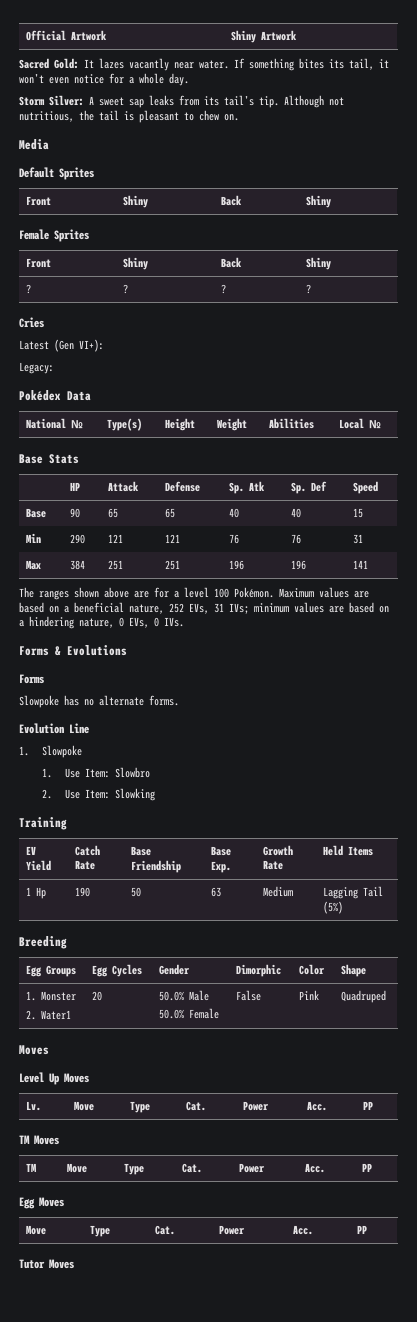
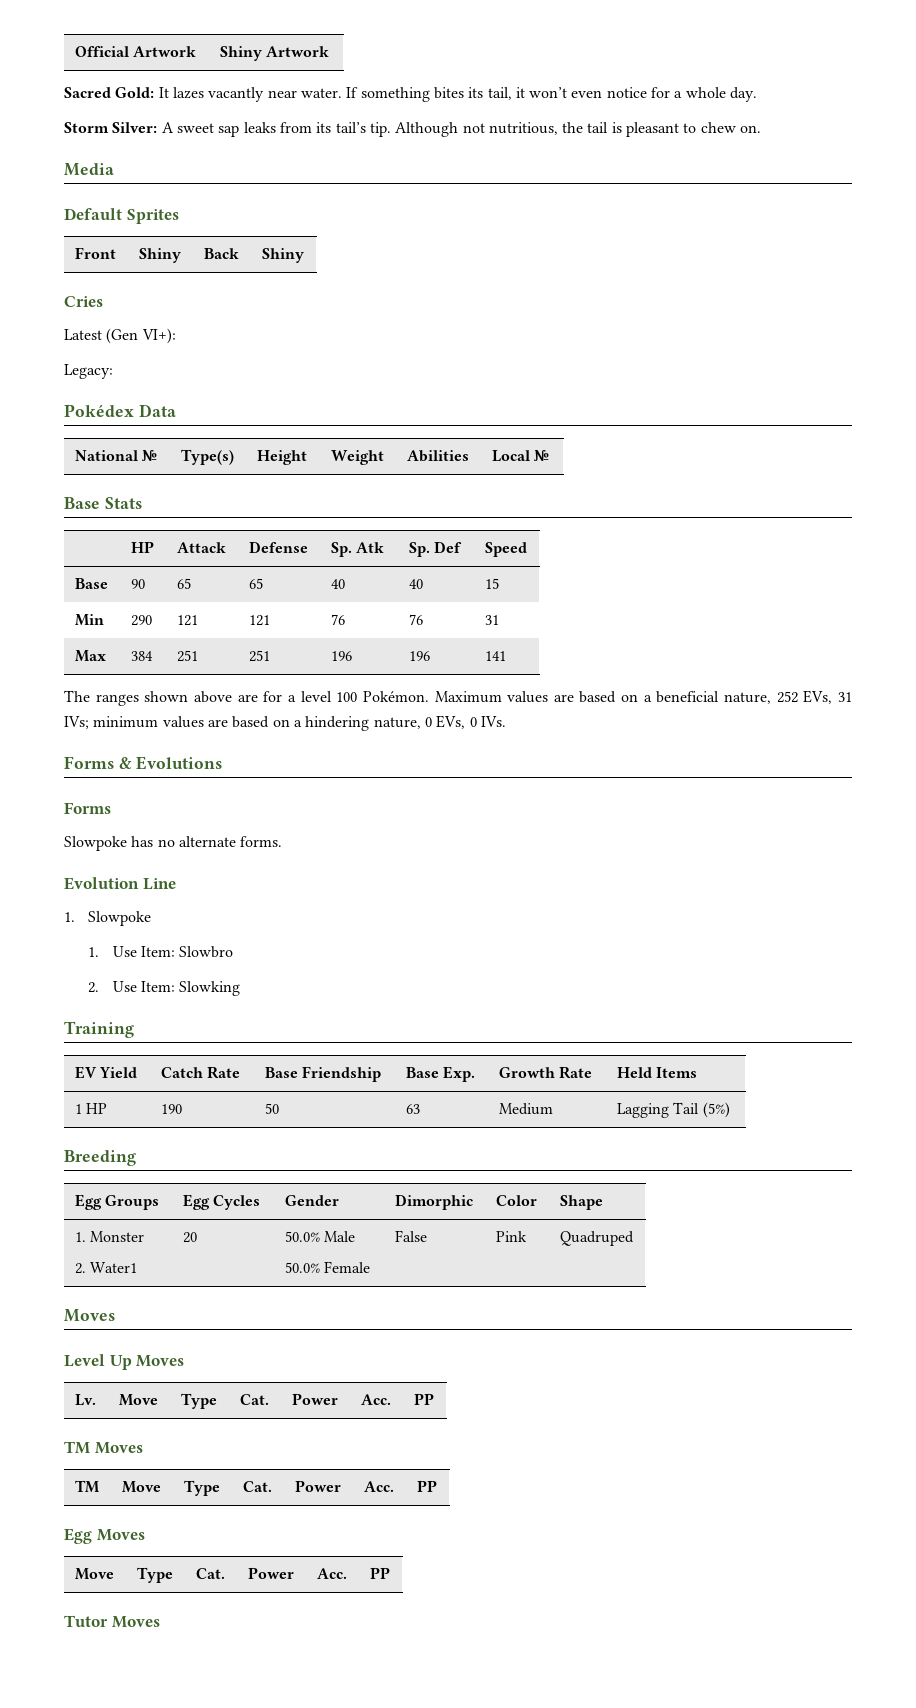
[19,229,89,242] [26,258,52,268] [123,257,149,270] [221,257,243,268] [306,257,332,270] [26,284,32,294] [123,284,129,294] [221,284,227,294] [306,284,312,294] // Female Sprites // Front | Shiny | Back | Shiny // ? | ? | ? | ? -> (305, 255) none
[36,887,47,899] Hp -> [86,1103,108,1114] HP

